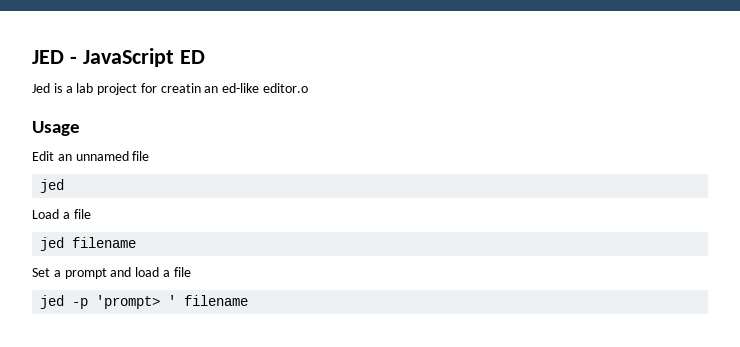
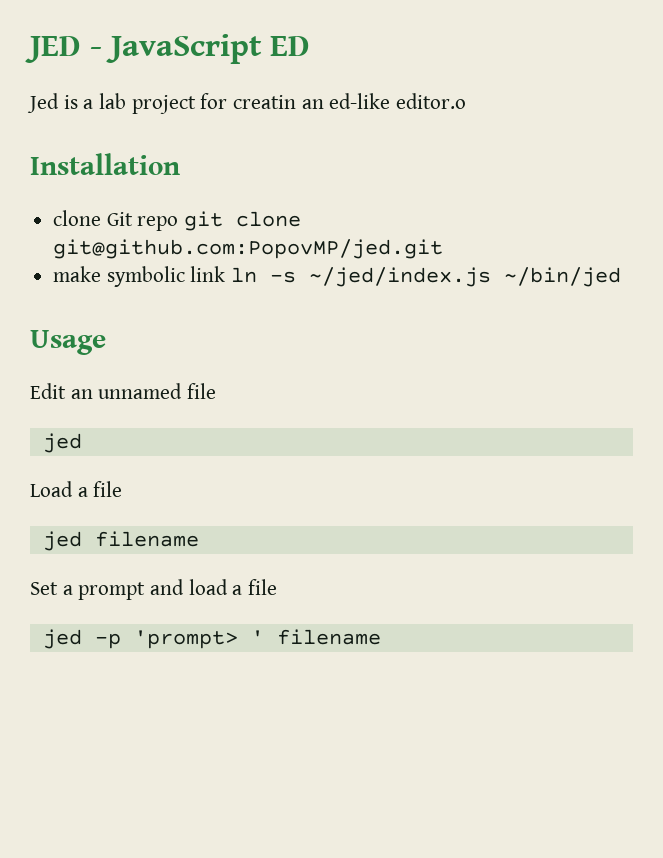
(309, 88) none -> [30,153,180,175] [53,210,302,231] [53,239,444,259] [53,266,622,287] // Installation // clone Git repo git clone git@github.com:PopovMP/jed.git // make symbolic link ln -s ~/jed/index.js ~/bin/jed

